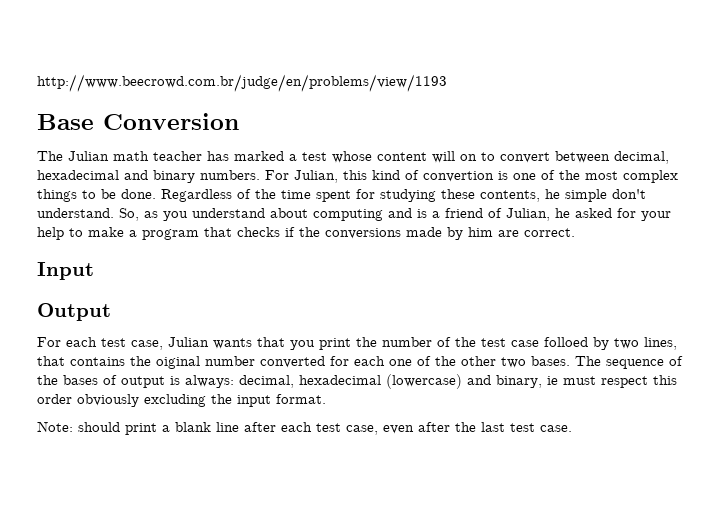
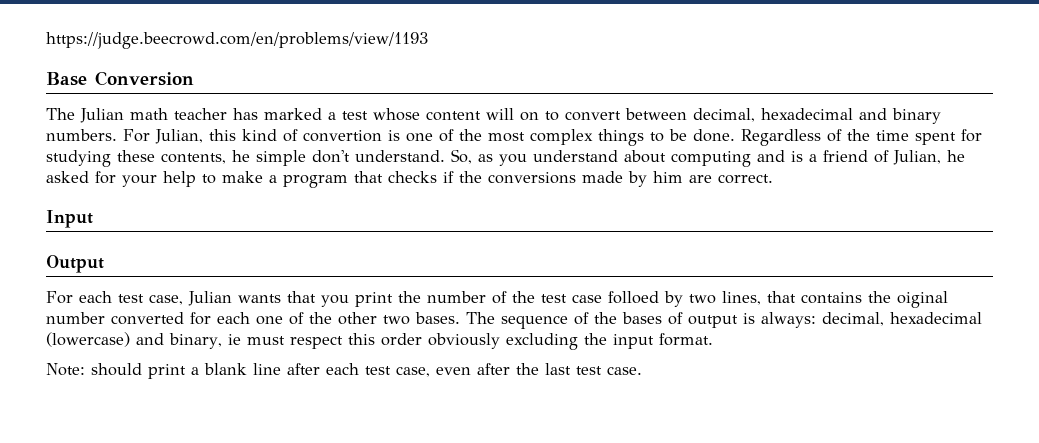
[37,74,447,92] http://www.beecrowd.com.br/judge/en/problems/view/1193 -> [46,32,428,49] https://judge.beecrowd.com/en/problems/view/1193

